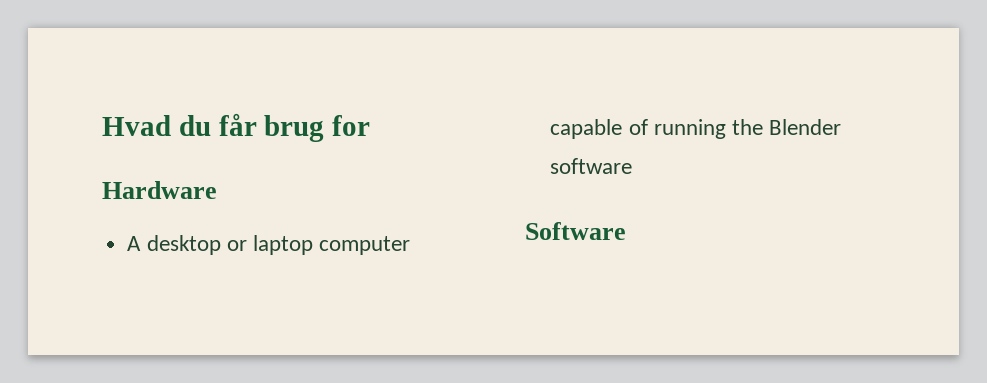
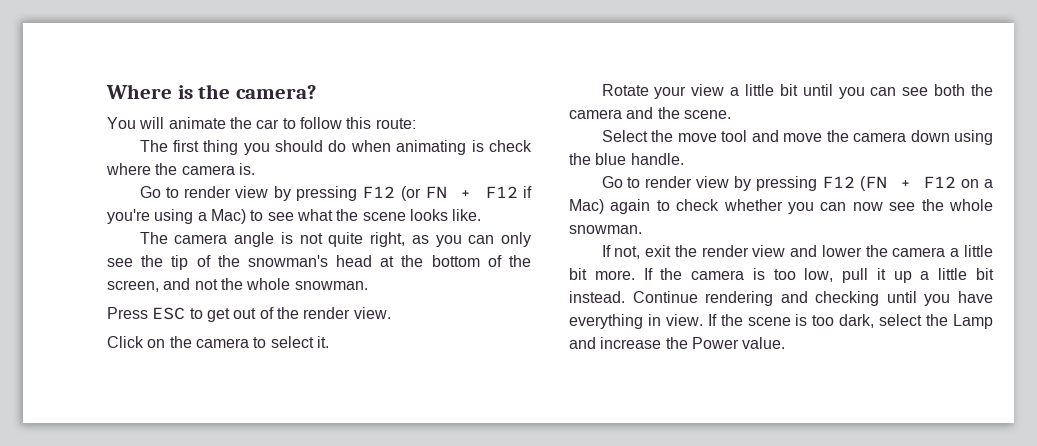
[102,113,371,142] [102,181,217,199] [127,235,411,255] [550,119,842,139] [550,158,633,174] [525,222,626,240] Hvad du får brug for // Hardware // A desktop or laptop computer capable of running the Blender software // Software -> [106,84,316,99] [107,117,416,129] [139,140,532,155] [106,163,255,175] [139,186,532,201] [107,209,482,224] [139,232,531,247] [107,255,531,270] [107,278,368,292] [107,307,391,322] [107,336,329,348] [601,84,993,99] [569,107,731,119] [601,130,993,145] [569,153,684,165] [601,176,993,191] [569,199,993,214] [569,225,642,234] [601,245,993,259] [569,268,994,283] [569,291,993,306] [569,314,994,329] [569,337,786,349] Where is the camera? // You will animate the car to follow this route: // The first thing you should do when animating is check where the camera is. // Go to render view by pressing F12 (or FN + F12 if you're using a Mac) to see what the scene looks like. // The camera angle is not quite right, as you can only see the tip of the snowman's head at the bottom of the screen, and not the whole snowman. // Press ESC to get out of the render view. // Click on the camera to select it. // Rotate your view a little bit until you can see both the camera and the scene. // Select the move tool and move the camera down using the blue handle. // Go to render view by pressing F12 (FN + F12 on a Mac) again to check whether you can now see the whole snowman. // If not, exit the render view and lower the camera a little bit more. If the camera is too low, pull it up a little bit instead. Continue rendering and checking until you have everything in view. If the scene is too dark, select the Lamp and increase the Power value.

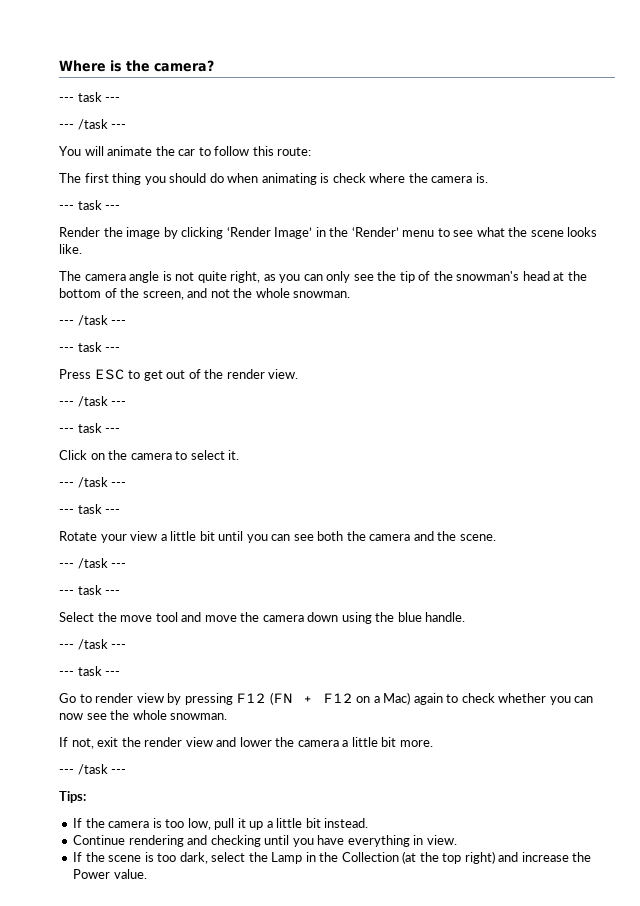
(316, 92) none -> [59,92,121,102] [59,119,127,130] // --- task --- // --- /task ---
[139,186,532,201] [107,209,246,224] Go to render view by pressing F12 (or FN + F12 if you're using a Mac) -> [59,200,121,210] [59,227,435,239] --- task --- // Render the image by clicking ‘Render Image’ in the ‘Render’ menu
(368, 285) none -> [59,315,127,326] [59,342,121,352] // --- /task --- // --- task ---
(391, 313) none -> [59,396,127,407] [59,423,121,433] // --- /task --- // --- task ---
(329, 342) none -> [59,477,127,488] [59,504,121,514] // --- /task --- // --- task ---
(731, 114) none -> [59,558,127,569] [59,585,121,595] // --- /task --- // --- task ---
(684, 159) none -> [59,639,127,650] [59,666,121,676] // --- /task --- // --- task ---
(635, 275) none -> [59,764,127,775] [59,791,86,803] // --- /task --- // Tips: //
(625, 297) none -> (369, 823) //
(703, 320) none -> (457, 840) //
(994, 321) none -> [305,851,495,864] in the Collection (at the top right)

